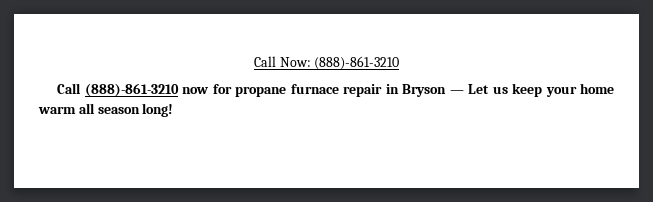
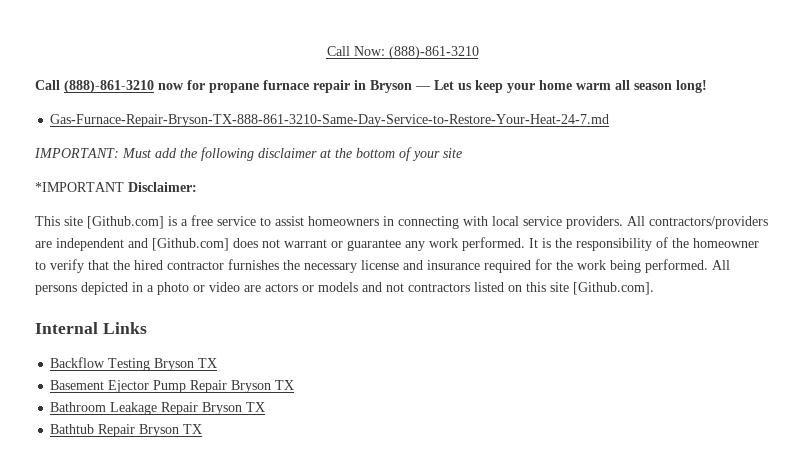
(174, 110) none -> [50,114,610,127] [34,147,462,161] [35,182,197,192] [35,215,768,229] [35,237,759,251] [35,259,730,273] [35,282,654,295] [35,322,147,334] [50,357,218,371] [50,380,295,393] [50,402,266,415] [50,424,203,437] // Gas-Furnace-Repair-Bryson-TX-888-861-3210-Same-Day-Service-to-Restore-Your-Heat-24-7.md // IMPORTANT: Must add the following disclaimer at the bottom of your site // *IMPORTANT Disclaimer: // This site [Github.com] is a free service to assist homeowners in connecting with local service providers. All contractors/providers are independent and [Github.com] does not warrant or guarantee any work performed. It is the responsibility of the homeowner to verify that the hired contractor furnishes the necessary license and insurance required for the work being performed. All persons depicted in a photo or video are actors or models and not contractors listed on this site [Github.com]. // Internal Links // Backflow Testing Bryson TX // Basement Ejector Pump Repair Bryson TX // Bathroom Leakage Repair Bryson TX // Bathtub Repair Bryson TX

